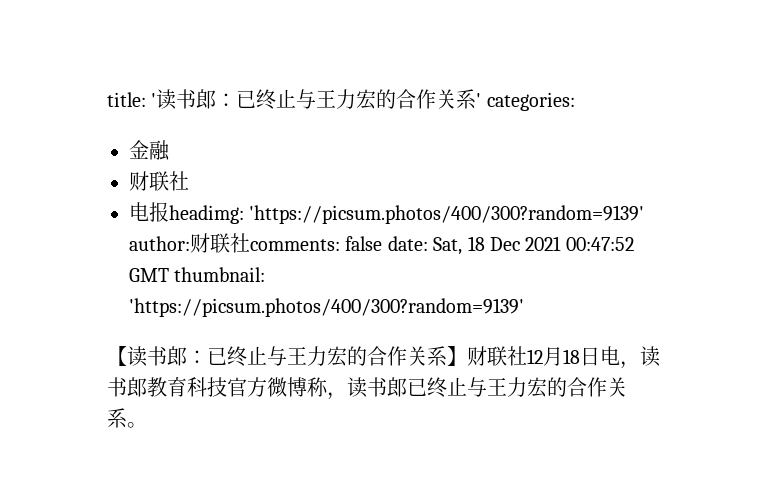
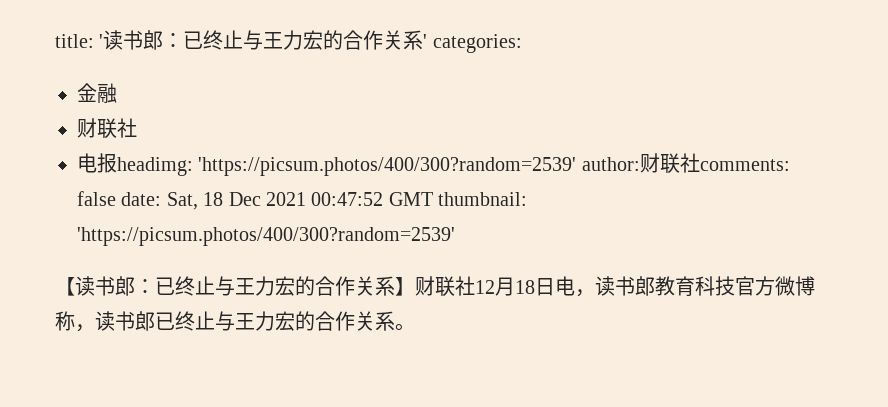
[249,205,645,224] 'https://picsum.photos/400/300?random=9139' -> [198,157,577,176] 'https://picsum.photos/400/300?random=2539'
[129,298,524,317] 'https://picsum.photos/400/300?random=9139' -> [77,227,455,246] 'https://picsum.photos/400/300?random=2539'

